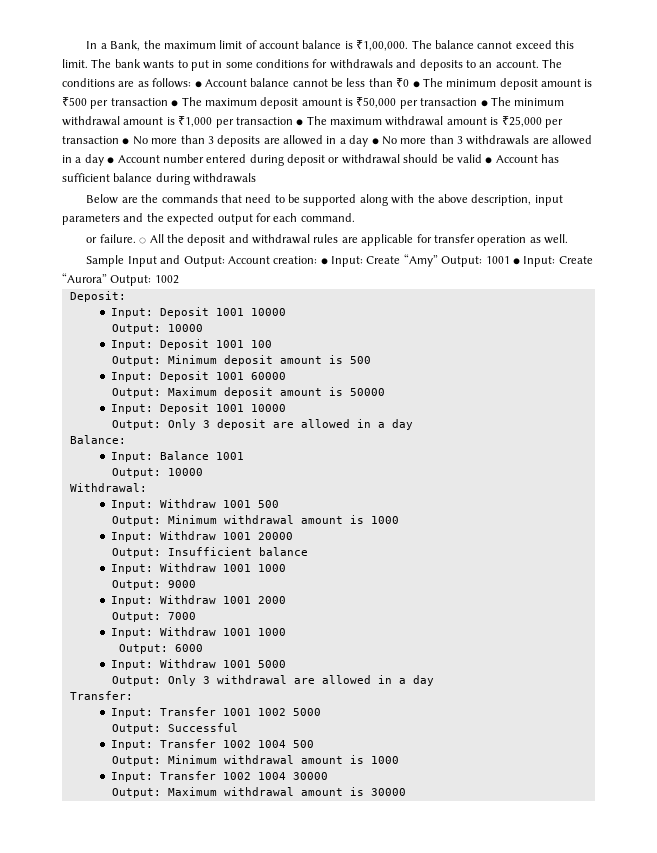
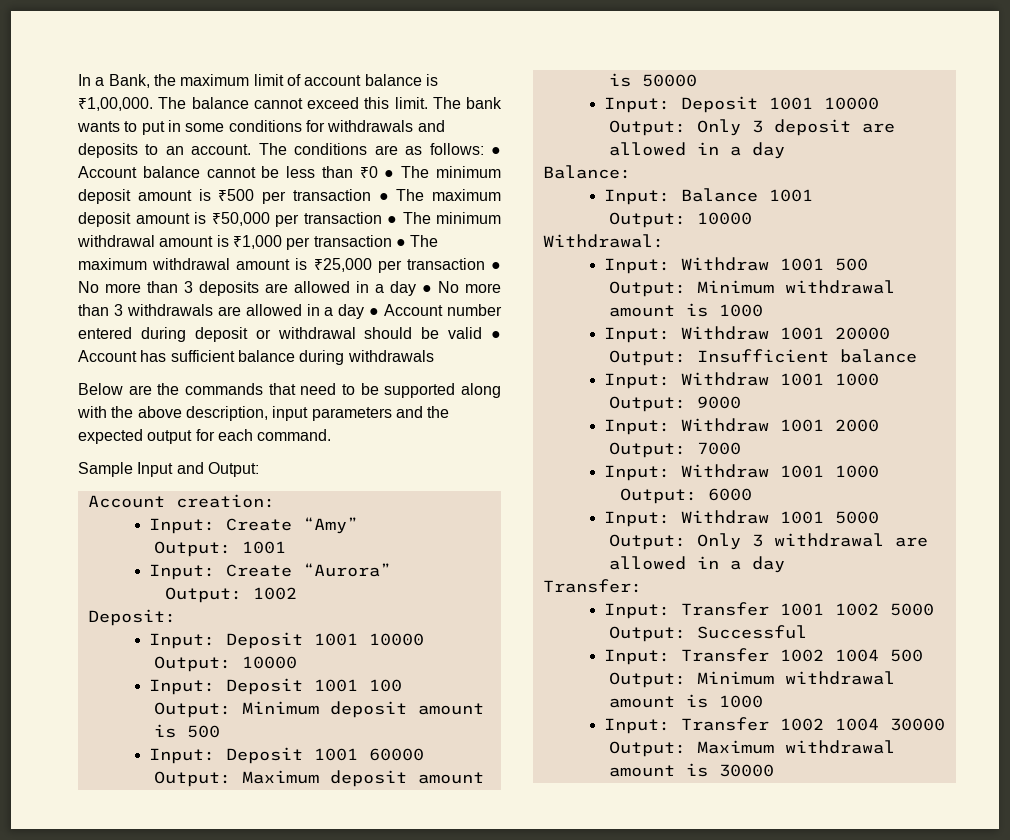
[86,234,569,246] // or failure. ○ All the deposit and withdrawal rules are applicable for transfer operation as well. -> (332, 435) none
(225, 261) none -> (259, 469) //
[320,258,328,265] ● -> (275, 501) //
(438, 260) none -> (359, 525) //
[512,258,520,265] ● -> (286, 547) //
(107, 278) none -> (392, 570) //

